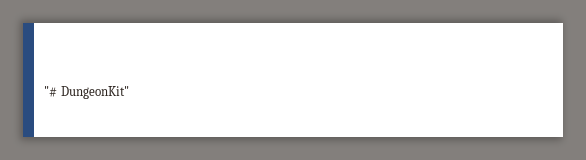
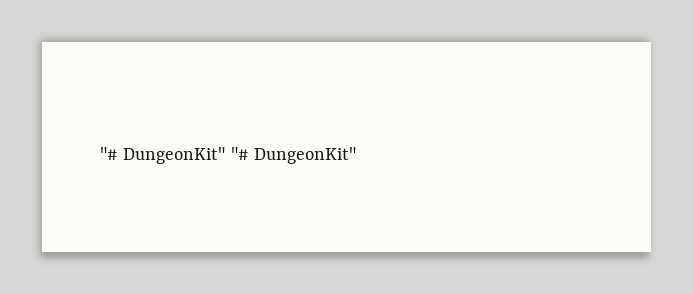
[44,86,129,99] "# DungeonKit" -> [100,147,357,164] "# DungeonKit" "# DungeonKit"

